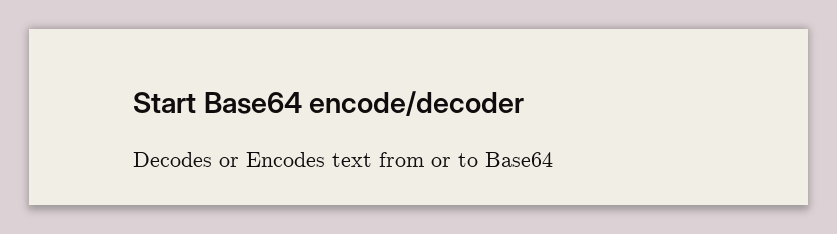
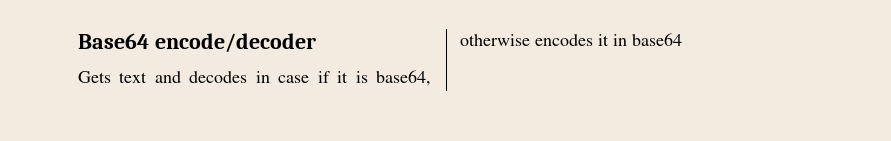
[133,92,196,113] Start -> (78, 41) none
[133,152,553,167] Decodes or Encodes text from or to Base64 -> [78,70,432,86] [460,33,682,46] Gets text and decodes in case if it is base64, otherwise encodes it in base64

